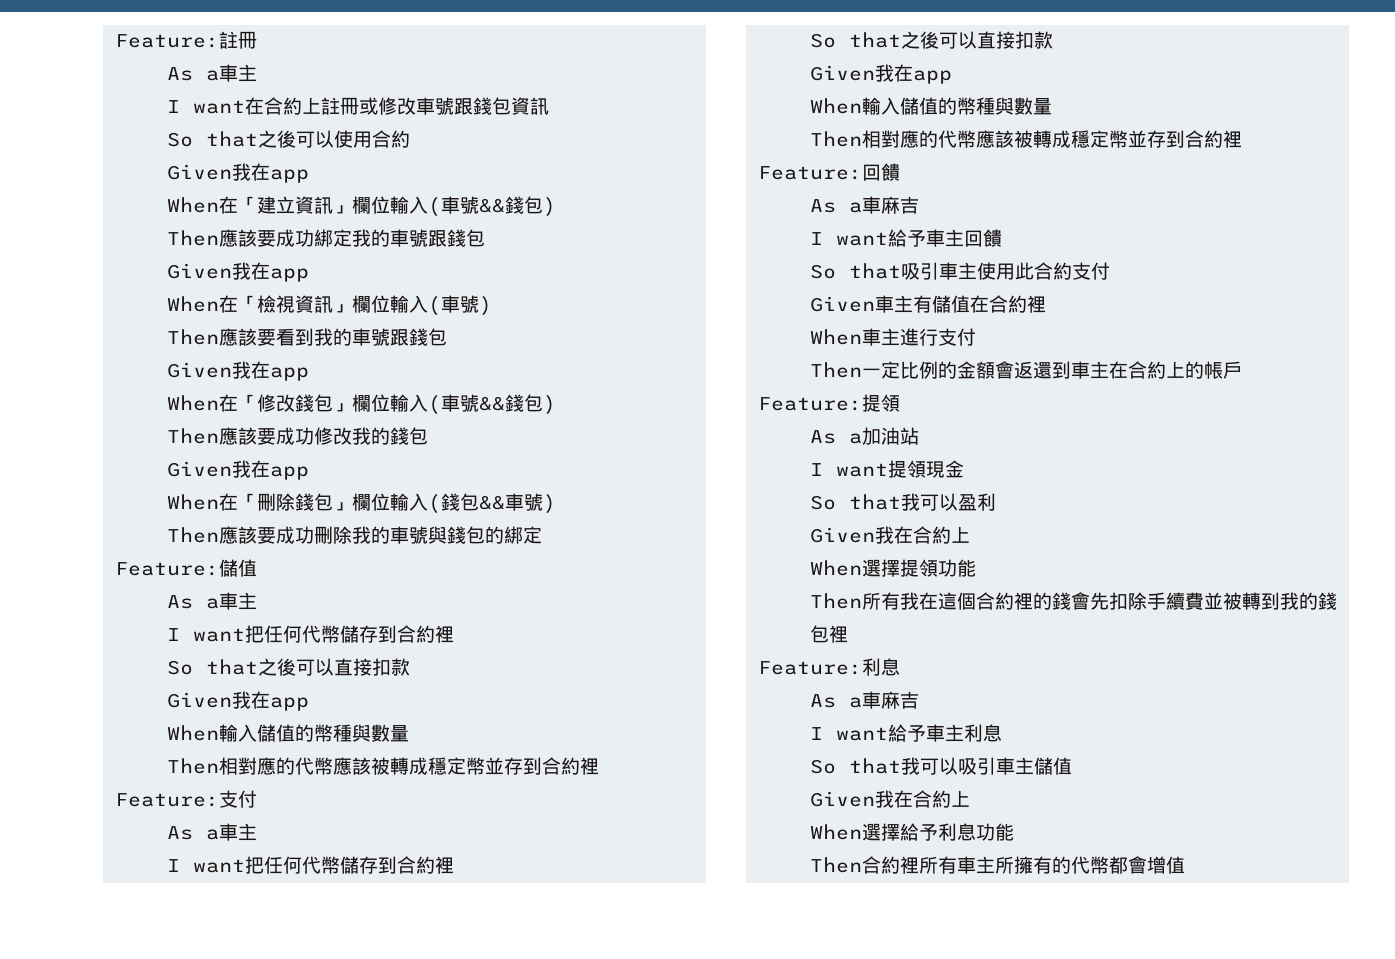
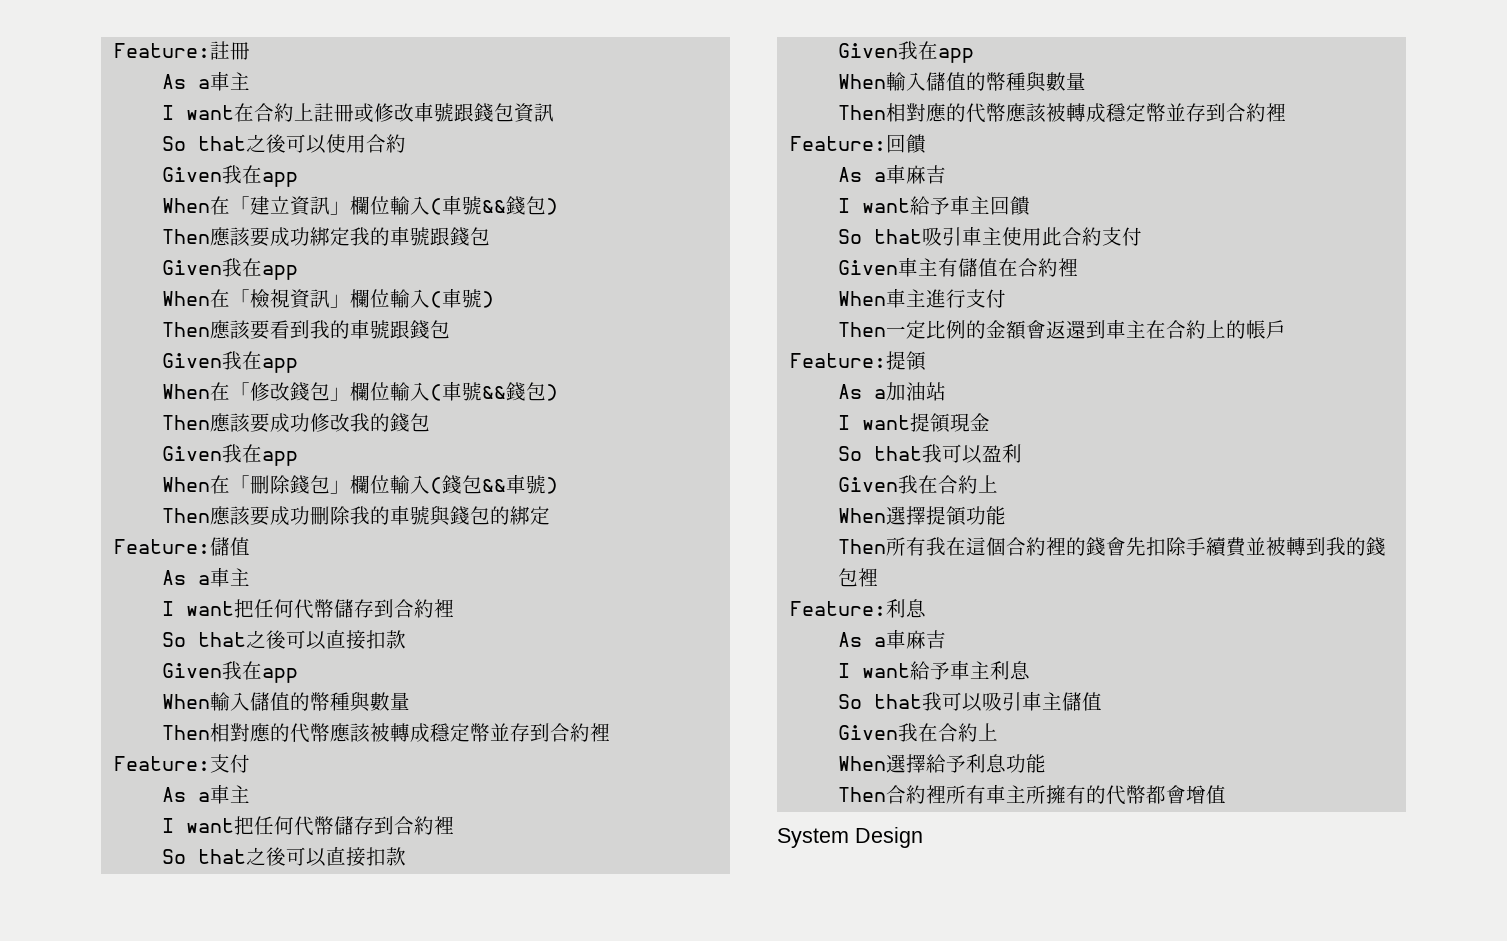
(1185, 865) none -> [777,827,923,848] // System Design

